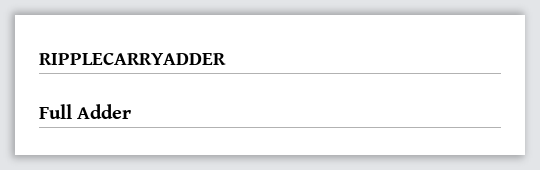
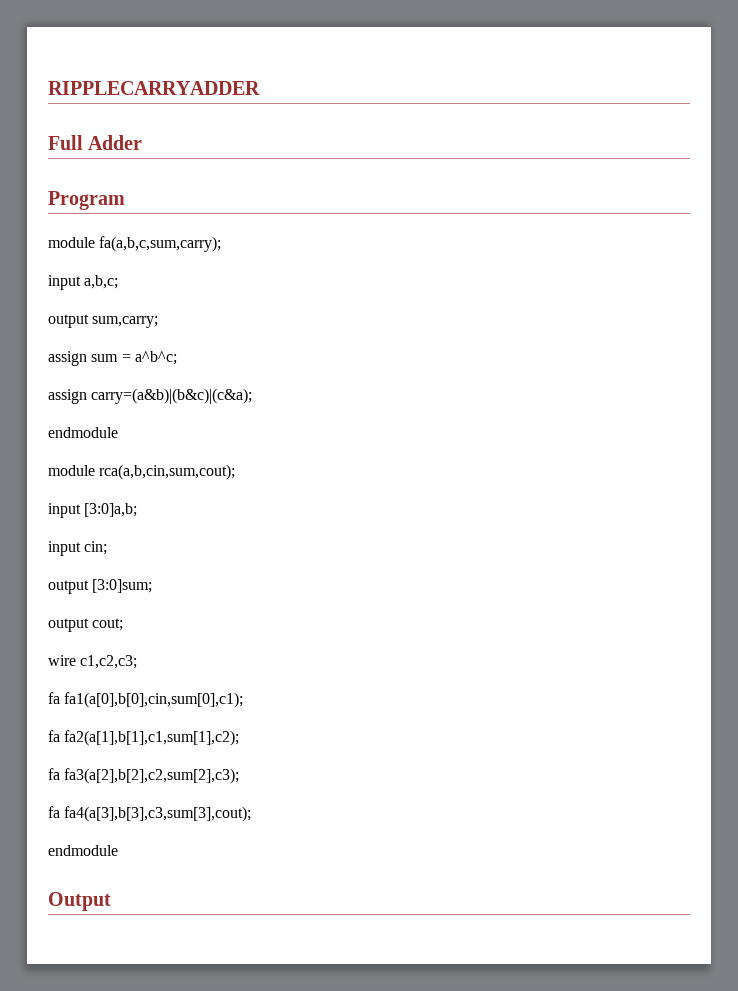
(132, 111) none -> [48,191,125,210] [48,236,222,252] [48,275,119,290] [48,314,159,328] [48,351,177,366] [48,388,253,404] [48,427,118,438] [48,464,236,480] [48,503,138,518] [48,541,108,556] [48,579,153,594] [48,618,124,632] [48,655,138,669] [48,692,244,708] [48,730,240,746] [48,768,240,784] [48,806,252,822] [48,845,118,856] [48,892,111,911] // Program // module fa(a,b,c,sum,carry); // input a,b,c; // output sum,carry; // assign sum = a^b^c; // assign carry=(a&b)|(b&c)|(c&a); // endmodule // module rca(a,b,cin,sum,cout); // input [3:0]a,b; // input cin; // output [3:0]sum; // output cout; // wire c1,c2,c3; // fa fa1(a[0],b[0],cin,sum[0],c1); // fa fa2(a[1],b[1],c1,sum[1],c2); // fa fa3(a[2],b[2],c2,sum[2],c3); // fa fa4(a[3],b[3],c3,sum[3],cout); // endmodule // Output

